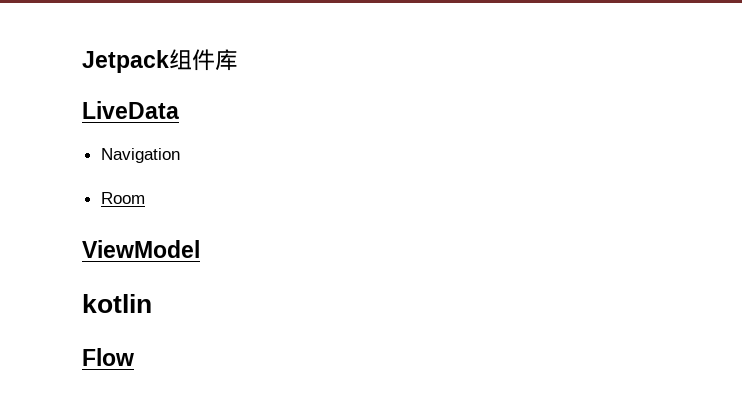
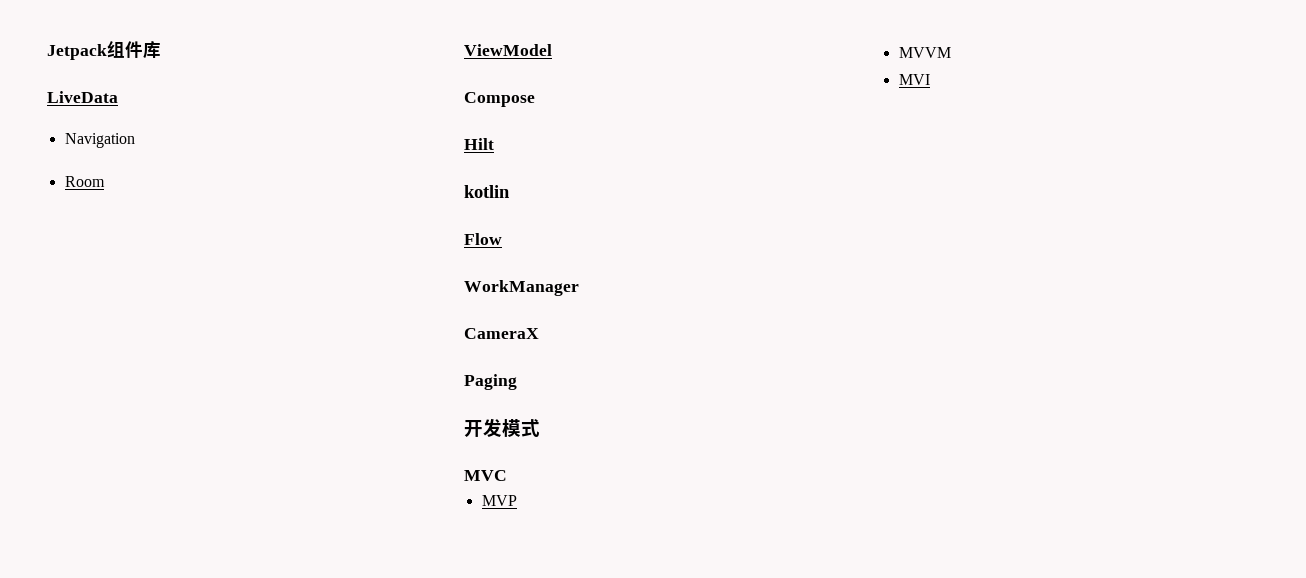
(200, 249) none -> [464,92,535,107] [464,138,494,150] // Compose // Hilt
(134, 357) none -> [464,280,579,296] [464,328,539,339] [464,374,517,390] [464,418,540,438] [464,470,507,481] [481,495,517,506] [898,47,951,58] [898,74,930,85] // WorkManager // CameraX // Paging // 开发模式 // MVC // MVP // MVVM // MVI

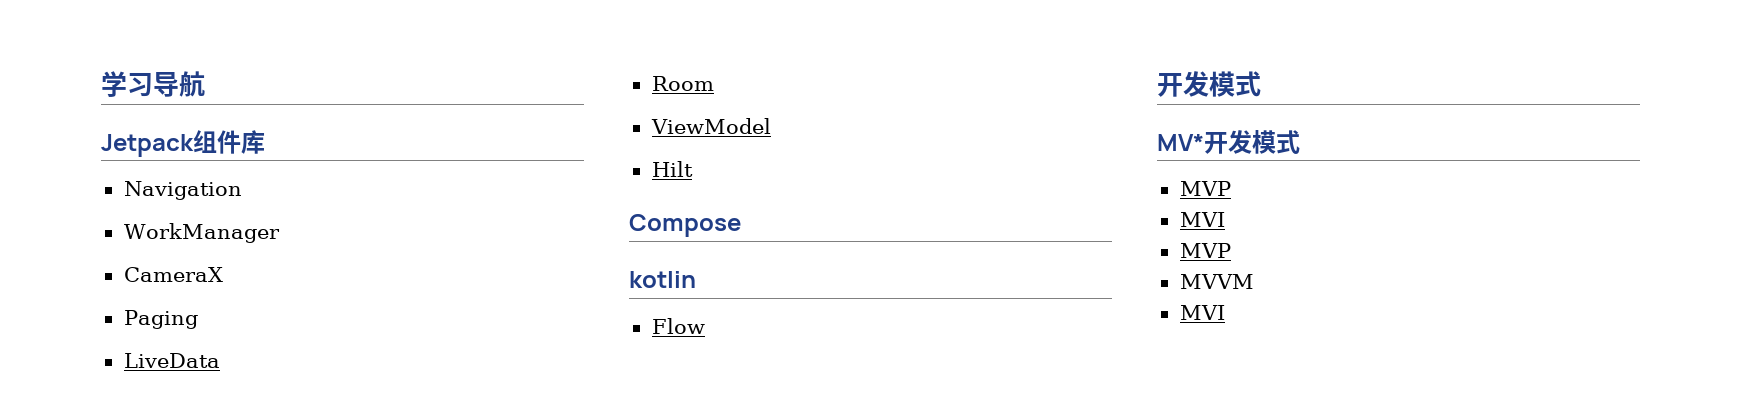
(47, 52) none -> [101,71,205,97] 学习导航 //
[47,91,118,103] // LiveData -> (265, 142) none
[64,176,105,187] [464,44,552,56] [464,92,535,107] [464,138,494,150] [464,185,510,198] [464,233,502,245] [464,280,579,296] [464,328,539,339] [464,374,517,390] [464,418,540,438] [464,470,507,481] Room // ViewModel // Compose // Hilt // kotlin // Flow // WorkManager // CameraX // Paging // 开发模式 // MVC -> [123,223,280,243] [123,267,223,282] [123,310,198,329] [123,353,220,368] [651,76,714,91] [650,118,771,134] [651,161,693,177] [629,214,741,237] [629,271,696,288] [651,318,705,334] [1157,71,1261,97] [1157,130,1300,154] [1179,181,1231,196] [1179,212,1225,227] WorkManager // CameraX // Paging // LiveData // Room // ViewModel // Hilt // Compose // kotlin // Flow // 开发模式 // MV*开发模式 // MVP // MVI

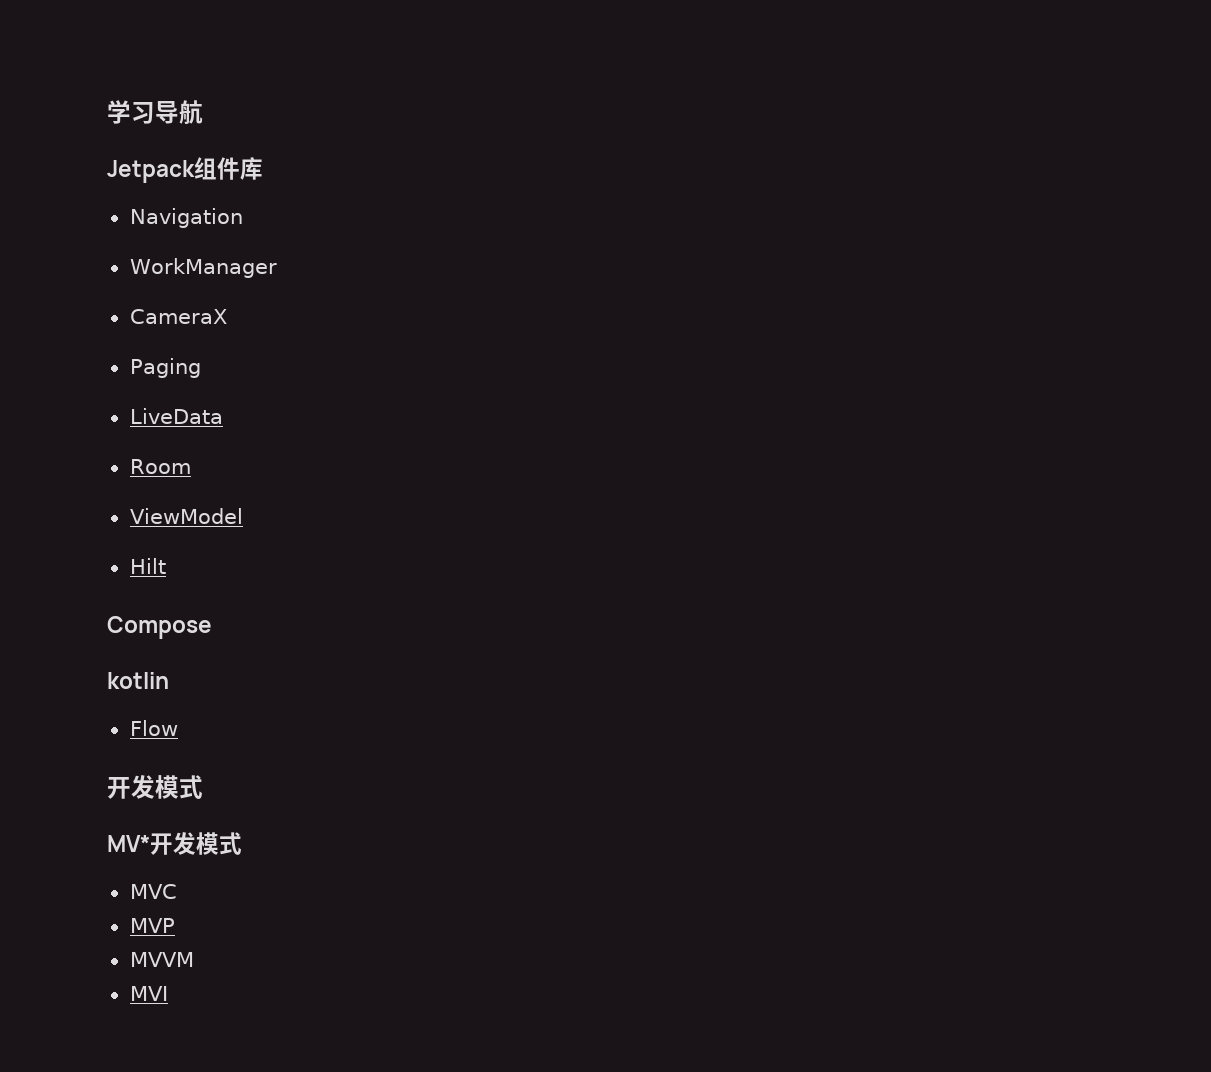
[1179,181,1231,196] [1179,212,1225,227] MVP // MVI -> [129,884,177,899] MVC

